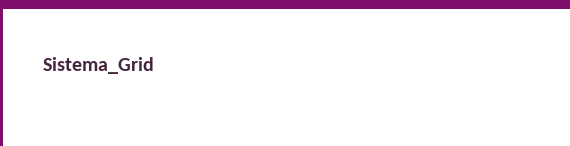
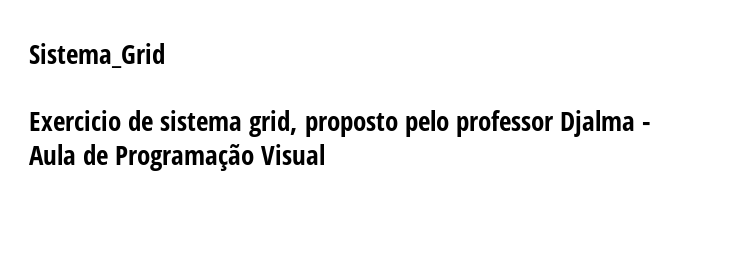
(154, 65) none -> [29,110,652,137] [29,144,326,171] // Exercicio de sistema grid, proposto pelo professor Djalma - Aula de Programação Visual

